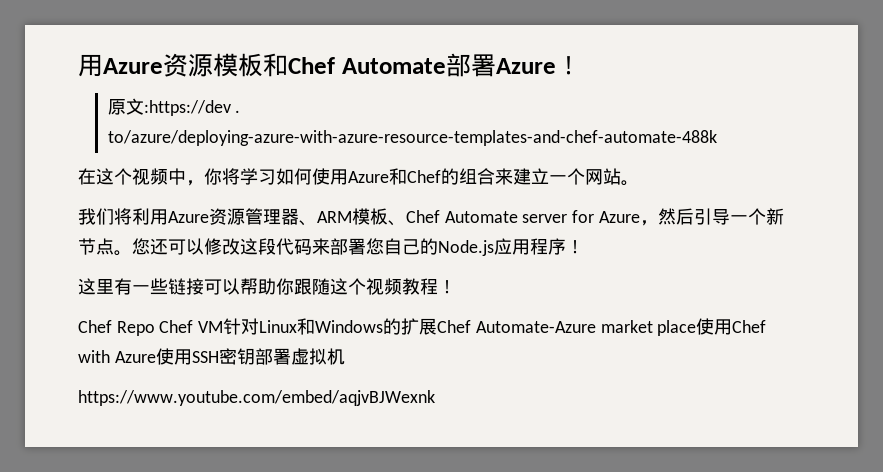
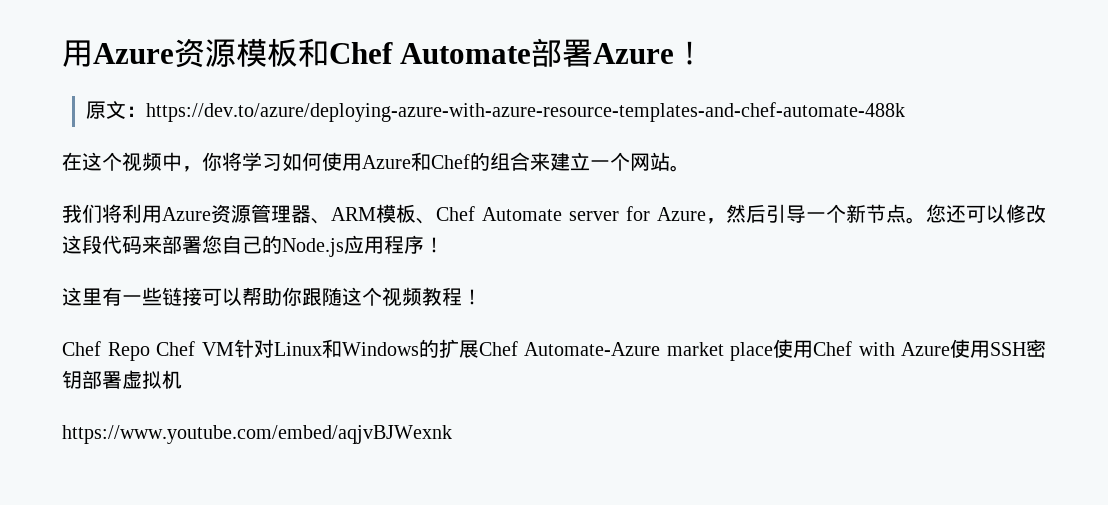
[143,100,241,116] [107,130,717,146] :https://dev . to/azure/deploying-azure-with-azure-resource-templates-and-chef-automate-488k -> [126,102,906,122] ：https://dev.to/azure/deploying-azure-with-azure-resource-templates-and-chef-automate-488k

